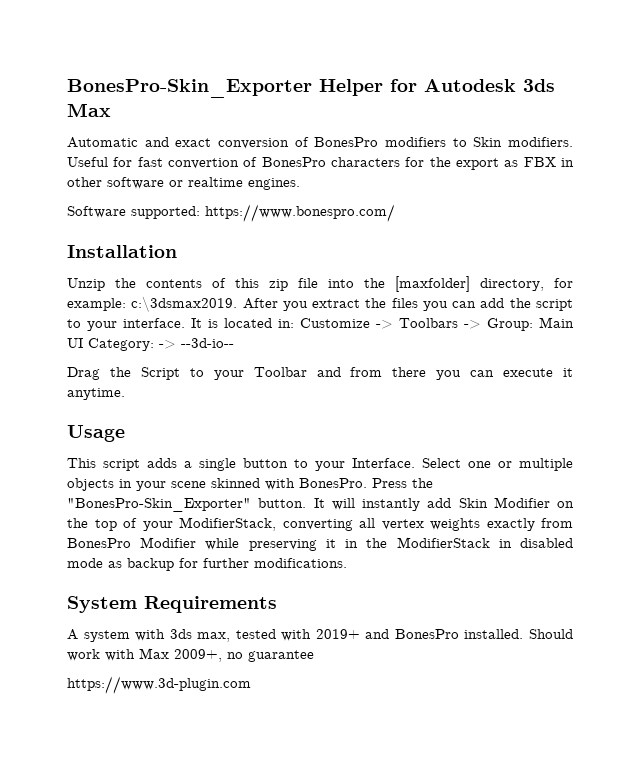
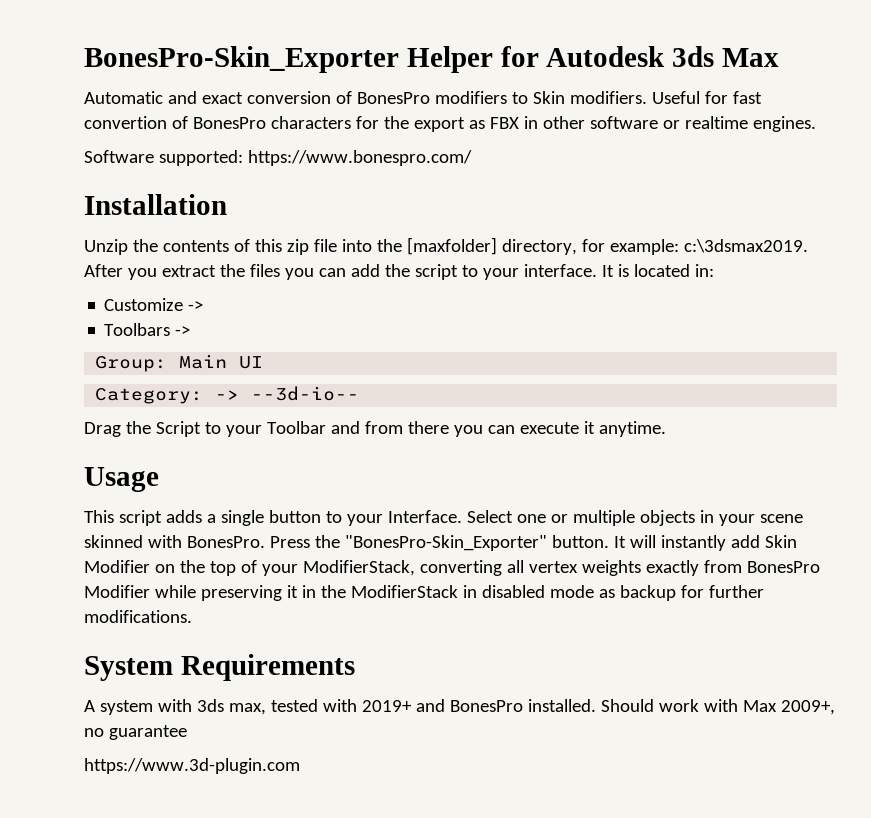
(294, 323) none -> (714, 270) //
(393, 324) none -> (204, 306) //
(481, 324) none -> (191, 331) //
(83, 343) none -> (264, 362) //

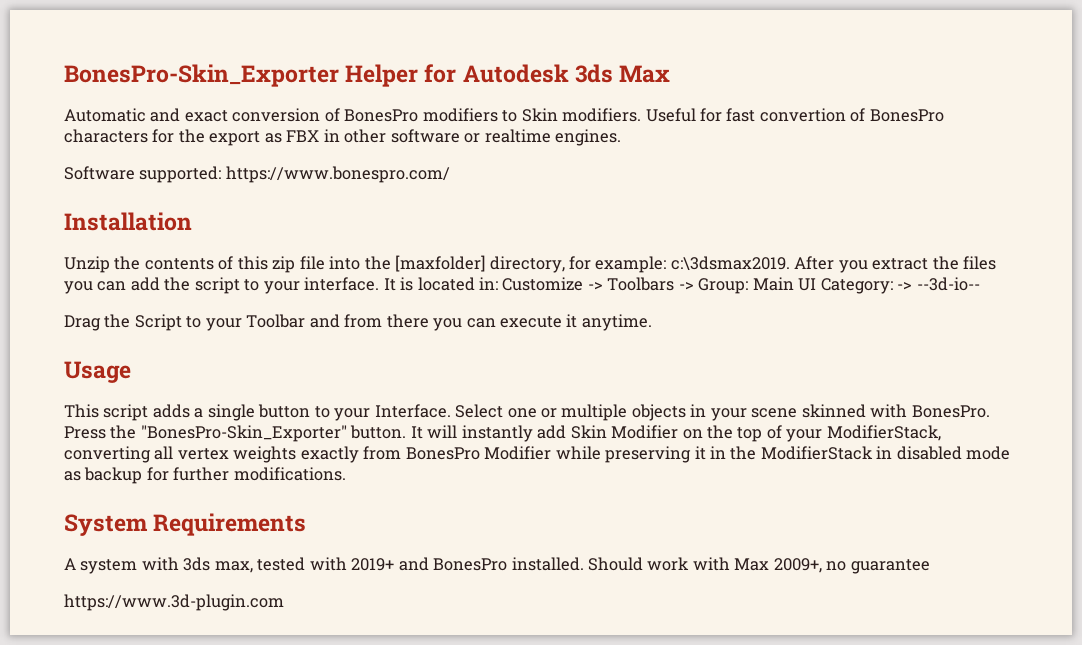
(714, 270) // -> (499, 283) none
(204, 306) // -> (603, 286) none
(191, 331) // -> (694, 286) none
(264, 362) // -> (817, 284) none

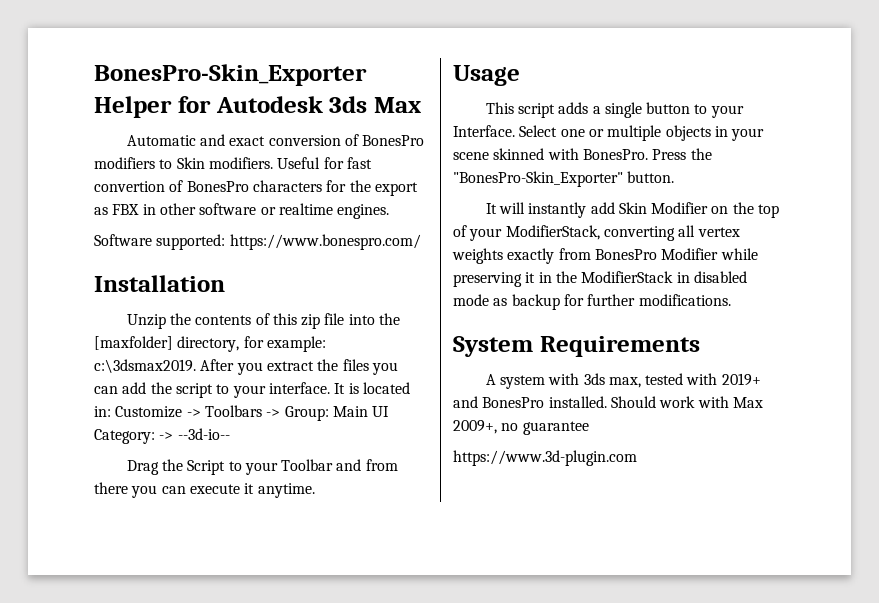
(407, 432) none -> (675, 177) //

